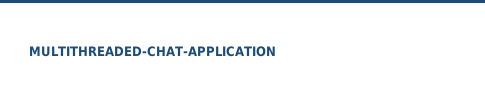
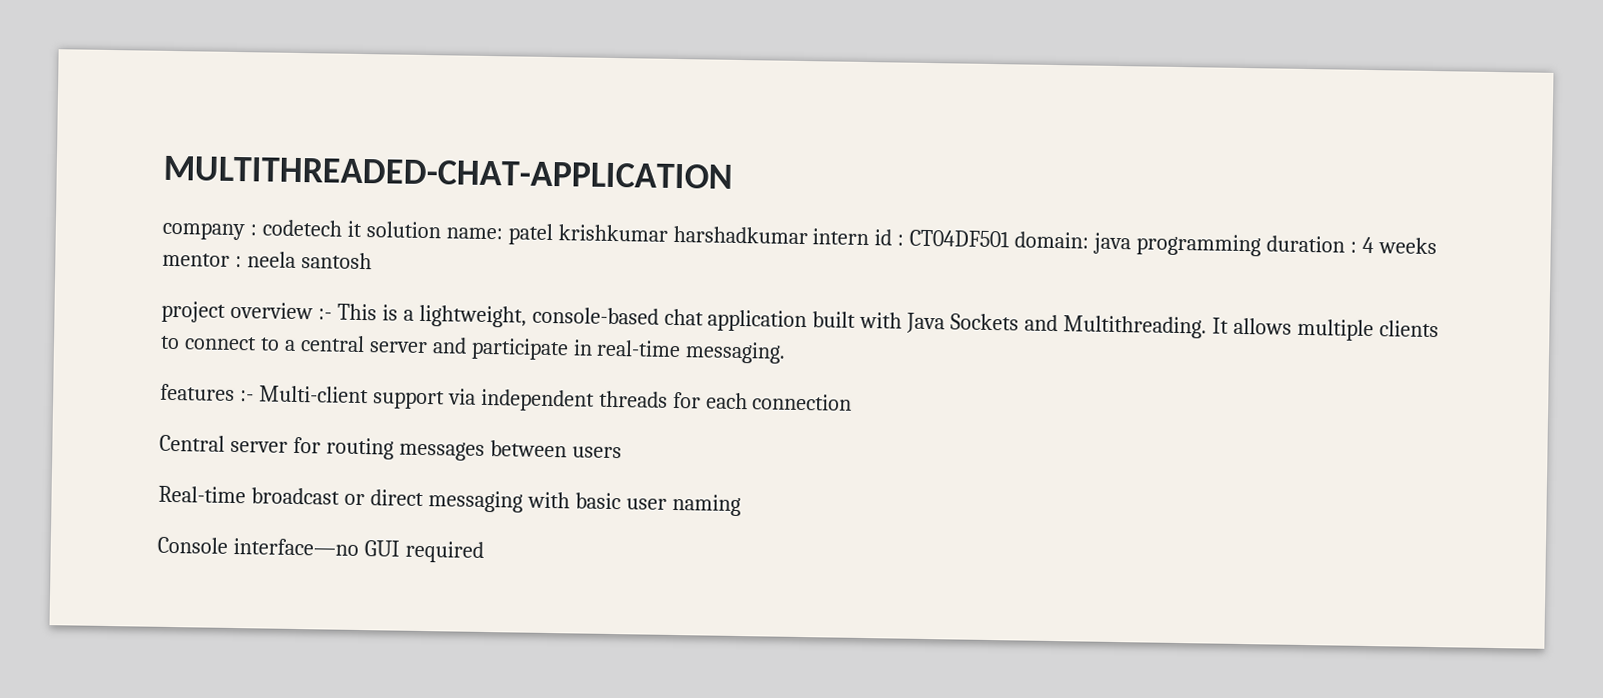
(276, 51) none -> [162,219,1437,257] [162,251,372,270] [161,300,1439,342] [160,335,787,364] [160,383,853,412] [159,434,622,461] [158,485,741,517] [157,536,484,563] // company : codetech it solution name: patel krishkumar harshadkumar intern id : CT04DF501 domain: java programming duration : 4 weeks mentor : neela santosh // project overview :- This is a lightweight, console-based chat application built with Java Sockets and Multithreading. It allows multiple clients to connect to a central server and participate in real-time messaging. // features :- Multi-client support via independent threads for each connection // Central server for routing messages between users // Real-time broadcast or direct messaging with basic user naming // Console interface—no GUI required

